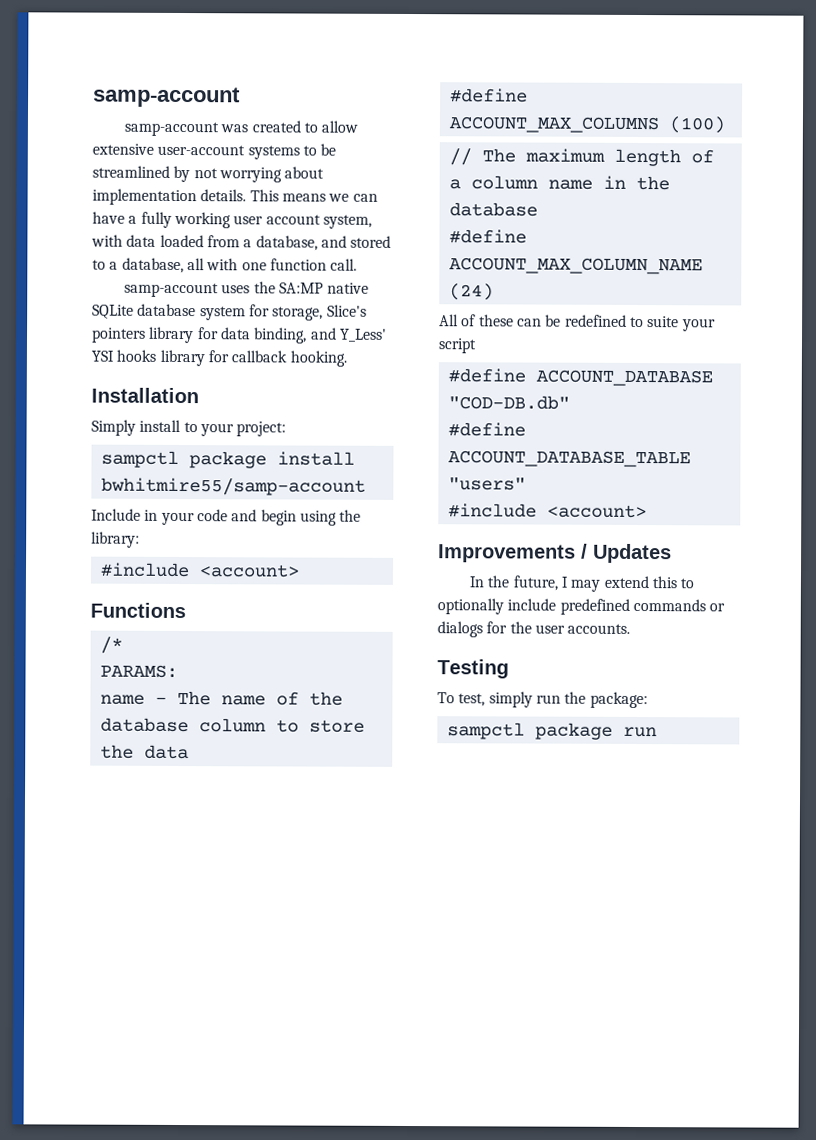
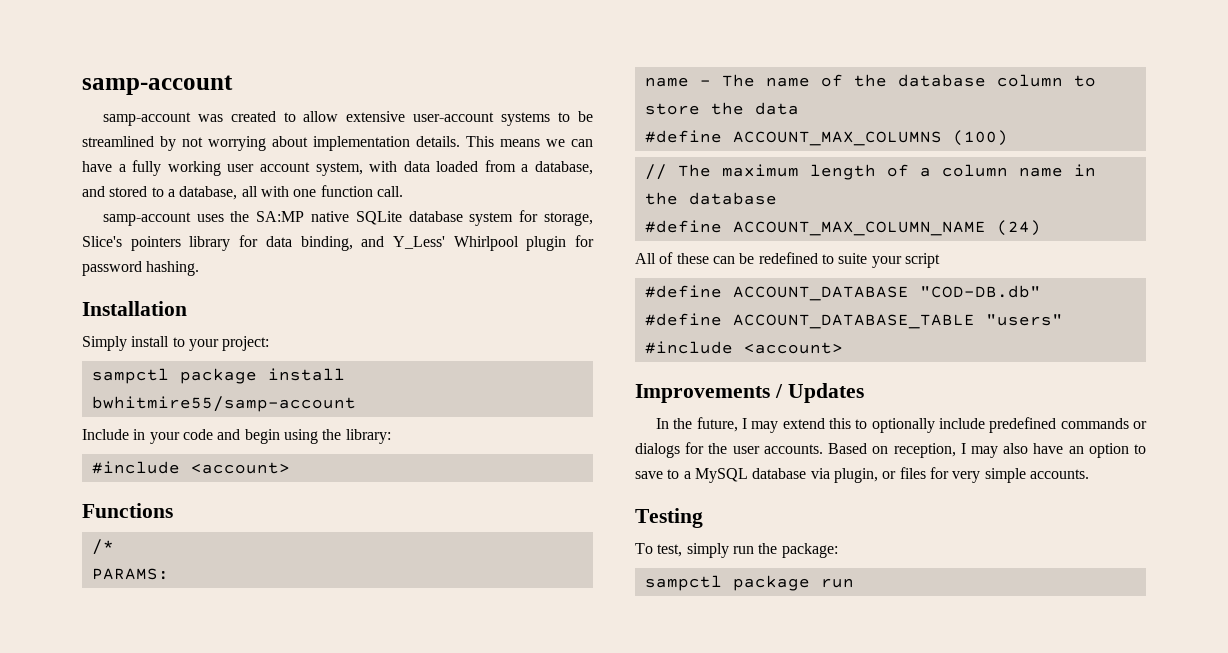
[91,349,347,367] YSI hooks library for callback hooking. -> [453,235,594,251] [82,261,200,276] Whirlpool plugin for password hashing.
(631, 628) none -> [828,443,1146,458] [635,467,1089,483] Based on reception, I may also have an option to save to a MySQL database via plugin, or files for very simple accounts.

